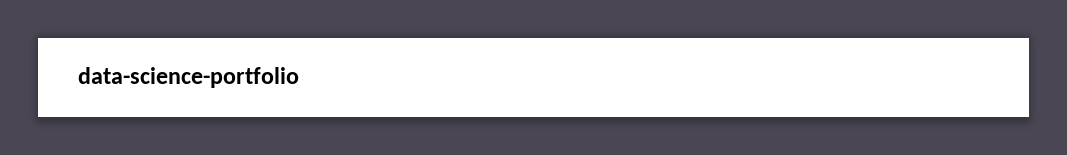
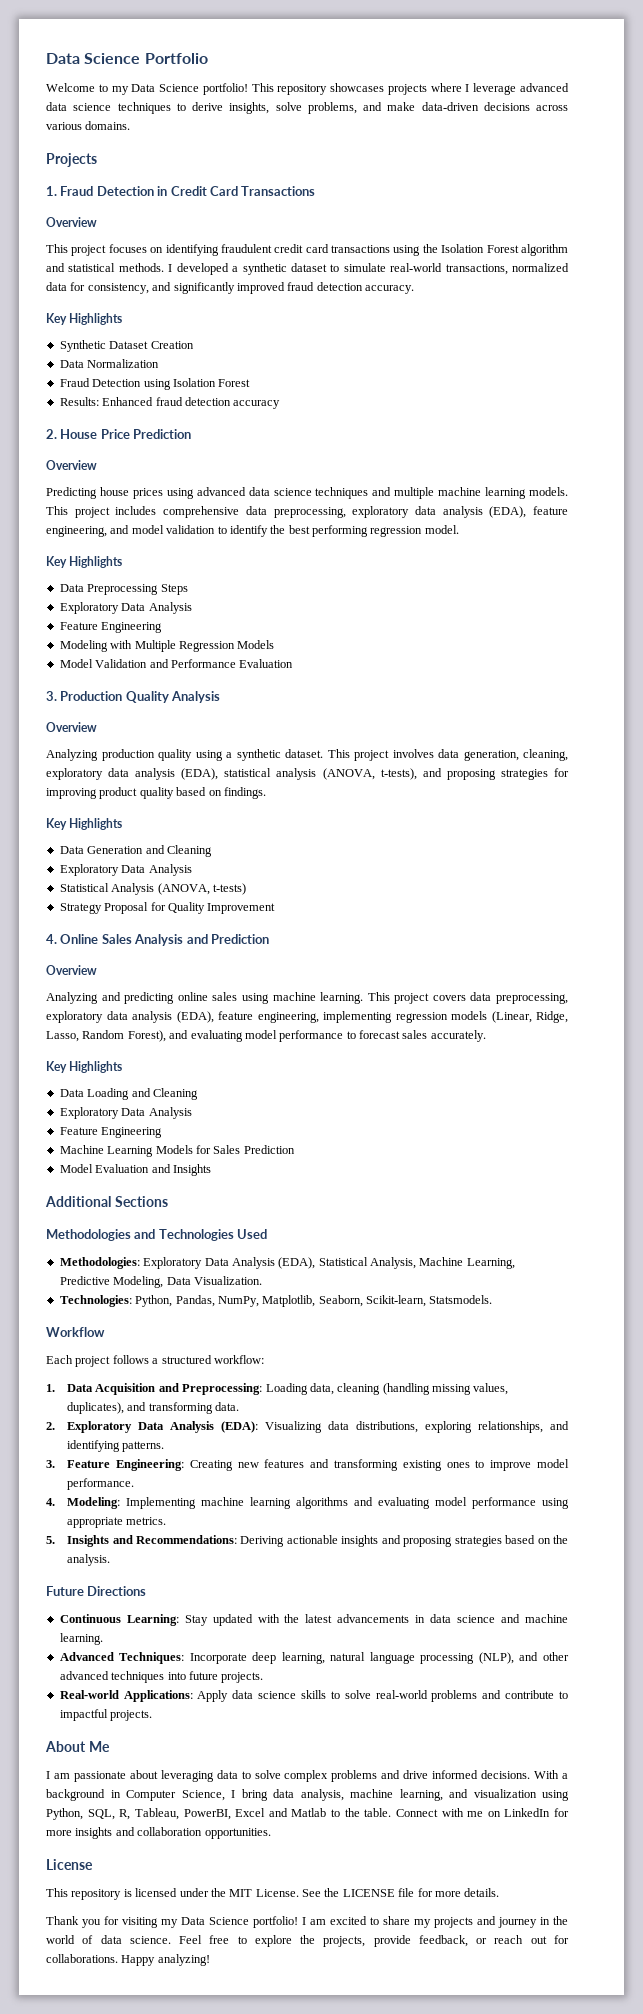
[78,67,299,88] data-science-portfolio -> [46,53,208,64] [46,83,569,95] [46,102,568,114] [46,121,131,130] [46,153,97,167] [46,186,316,196] [46,217,97,227] [46,244,568,256] [46,263,569,275] [46,282,414,294] [46,313,123,325] [59,340,194,352] [59,359,160,368] [59,378,251,390] [59,397,281,409] [46,429,192,439] [46,460,97,470] [46,487,569,499] [46,506,568,518] [46,525,459,537] [46,556,123,568] [59,584,188,595] [59,602,192,614] [59,622,163,633] [59,640,275,652] [59,659,294,668] [46,691,221,703] [46,722,97,732] [46,749,568,761] [46,768,569,780] [46,787,266,799] [46,818,123,830] [59,845,212,857] [59,864,192,876] [59,883,246,895] [59,902,276,914] [46,934,269,946] [46,965,97,975] [46,992,568,1004] [46,1011,568,1023] [46,1030,486,1042] [46,1061,123,1073] [59,1088,198,1100] [59,1107,192,1119] [59,1127,163,1138] [59,1145,295,1157] [59,1164,211,1176] [45,1196,168,1207] [46,1229,268,1241] [59,1257,515,1269] [59,1276,262,1288] [59,1295,493,1307] [46,1327,105,1337] [46,1355,264,1367] [46,1383,509,1395] [67,1402,240,1414] [46,1421,569,1433] [67,1440,165,1452] [46,1459,569,1471] [67,1478,135,1490] [46,1497,569,1509] [67,1517,167,1528] [46,1535,568,1547] [67,1554,111,1566] [46,1586,147,1596] [59,1614,568,1626] [59,1633,103,1645] [59,1652,569,1664] [59,1671,264,1683] [59,1690,569,1702] [59,1709,153,1721] [45,1741,110,1752] [46,1770,568,1782] [46,1789,569,1801] [46,1808,569,1820] [46,1827,271,1839] [46,1859,93,1870] [46,1888,500,1900] [46,1916,568,1928] [46,1935,569,1947] [46,1954,210,1966] Data Science Portfolio // Welcome to my Data Science portfolio! This repository showcases projects where I leverage advanced data science techniques to derive insights, solve problems, and make data-driven decisions across various domains. // Projects // 1. Fraud Detection in Credit Card Transactions // Overview // This project focuses on identifying fraudulent credit card transactions using the Isolation Forest algorithm and statistical methods. I developed a synthetic dataset to simulate real-world transactions, normalized data for consistency, and significantly improved fraud detection accuracy. // Key Highlights // Synthetic Dataset Creation // Data Normalization // Fraud Detection using Isolation Forest // Results: Enhanced fraud detection accuracy // 2. House Price Prediction // Overview // Predicting house prices using advanced data science techniques and multiple machine learning models. This project includes comprehensive data preprocessing, exploratory data analysis (EDA), feature engineering, and model validation to identify the best performing regression model. // Key Highlights // Data Preprocessing Steps // Exploratory Data Analysis // Feature Engineering // Modeling with Multiple Regression Models // Model Validation and Performance Evaluation // 3. Production Quality Analysis // Overview // Analyzing production quality using a synthetic dataset. This project involves data generation, cleaning, exploratory data analysis (EDA), statistical analysis (ANOVA, t-tests), and proposing strategies for improving product quality based on findings. // Key Highlights // Data Generation and Cleaning // Exploratory Data Analysis // Statistical Analysis (ANOVA, t-tests) // Strategy Proposal for Quality Improvement // 4. Online Sales Analysis and Prediction // Overview // Analyzing and predicting online sales using machine learning. This project covers data preprocessing, exploratory data analysis (EDA), feature engineering, implementing regression models (Linear, Ridge, Lasso, Random Forest), and evaluating model performance to forecast sales accurately. // Key Highlights // Data Loading and Cleaning // Exploratory Data Analysis // Feature Engineering // Machine Learning Models for Sales Prediction // Model Evaluation and Insights // Additional Sections // Methodologies and Technologies Used // Methodologies: Exploratory Data Analysis (EDA), Statistical Analysis, Machine Learning, Predictive Modeling, Data Visualization. // Technologies: Python, Pandas, NumPy, Matplotlib, Seaborn, Scikit-learn, Statsmodels. // Workflow // Each project follows a structured workflow: // 1. Data Acquisition and Preprocessing: Loading data, cleaning (handling missing values, duplicates), and transforming data. // 2. Exploratory Data Analysis (EDA): Visualizing data distributions, exploring relationships, and identifying patterns. // 3. Feature Engineering: Creating new features and transforming existing ones to improve model performance. // 4. Modeling: Implementing machine learning algorithms and evaluating model performance using appropriate metrics. // 5. Insights and Recommendations: Deriving actionable insights and proposing strategies based on the analysis. // Future Directions // Continuous Learning: Stay updated with the latest advancements in data science and machine learning. // Advanced Techniques: Incorporate deep learning, natural language processing (NLP), and other advanced techniques into future projects. // Real-world Applications: Apply data science skills to solve real-world problems and contribute to impactful projects. // About Me // I am passionate about leveraging data to solve complex problems and drive informed decisions. With a background in Computer Science, I bring data analysis, machine learning, and visualization using Python, SQL, R, Tableau, PowerBI, Excel and Matlab to the table. Connect with me on LinkedIn for more insights and collaboration opportunities. // License // This repository is licensed under the MIT License. See the LICENSE file for more details. // Thank you for visiting my Data Science portfolio! I am excited to share my projects and journey in the world of data science. Feel free to explore the projects, provide feedback, or reach out for collaborations. Happy analyzing!

